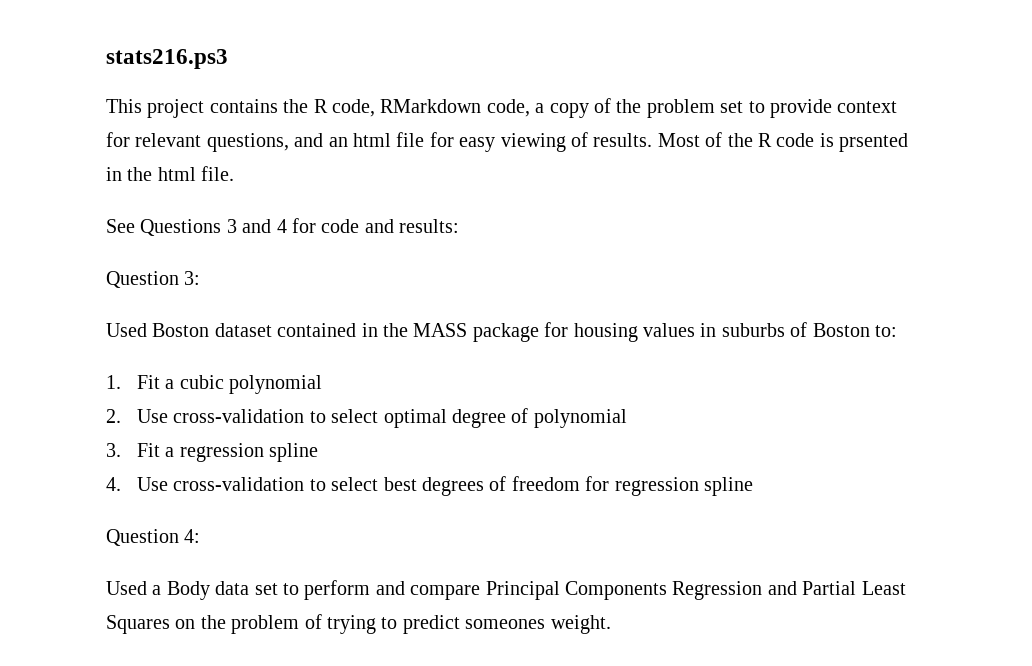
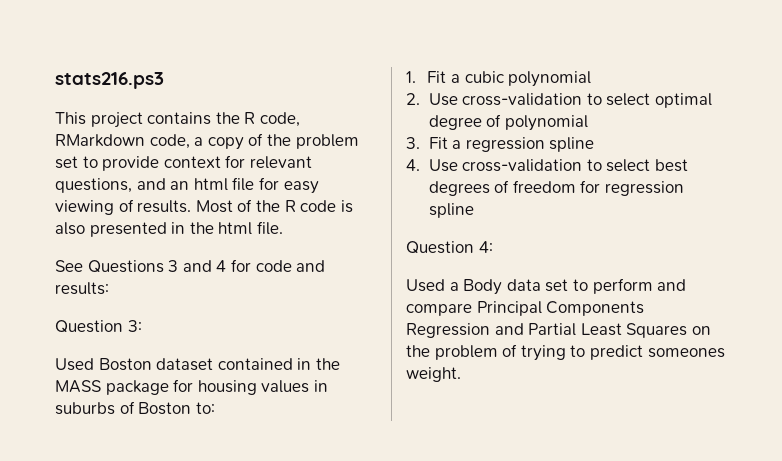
[839,133,909,152] prsented -> [55,222,167,237] also presented

